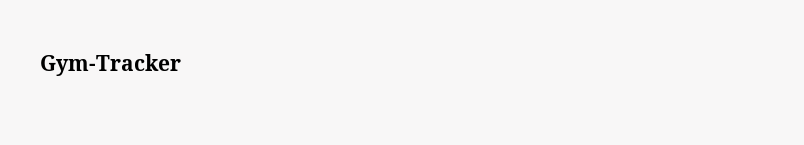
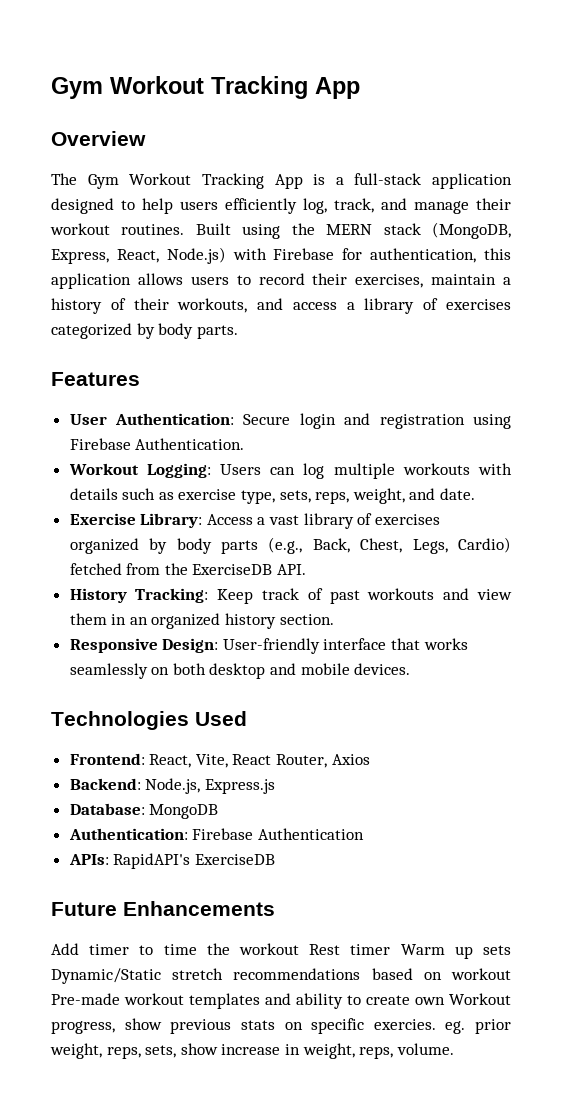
[40,54,181,76] Gym-Tracker -> [51,76,360,99] [51,131,146,146] [51,173,512,189] [51,198,511,214] [50,222,511,239] [51,247,511,264] [51,273,511,289] [51,298,511,314] [51,323,238,339] [51,372,140,386] [69,413,511,429] [69,438,245,450] [68,463,513,479] [69,488,476,504] [69,513,440,529] [69,537,512,554] [69,563,307,575] [69,588,513,604] [69,613,334,629] [69,638,468,654] [69,663,411,679] [51,711,247,730] [69,753,370,768] [69,778,275,794] [69,803,219,819] [68,828,364,840] [68,853,275,869] [51,901,275,916] [51,943,511,959] [51,968,511,984] [51,993,511,1009] [51,1018,511,1034] [50,1043,454,1059] Gym Workout Tracking App // Overview // The Gym Workout Tracking App is a full-stack application designed to help users efficiently log, track, and manage their workout routines. Built using the MERN stack (MongoDB, Express, React, Node.js) with Firebase for authentication, this application allows users to record their exercises, maintain a history of their workouts, and access a library of exercises categorized by body parts. // Features // User Authentication: Secure login and registration using Firebase Authentication. // Workout Logging: Users can log multiple workouts with details such as exercise type, sets, reps, weight, and date. // Exercise Library: Access a vast library of exercises organized by body parts (e.g., Back, Chest, Legs, Cardio) fetched from the ExerciseDB API. // History Tracking: Keep track of past workouts and view them in an organized history section. // Responsive Design: User-friendly interface that works seamlessly on both desktop and mobile devices. // Technologies Used // Frontend: React, Vite, React Router, Axios // Backend: Node.js, Express.js // Database: MongoDB // Authentication: Firebase Authentication // APIs: RapidAPI's ExerciseDB // Future Enhancements // Add timer to time the workout Rest timer Warm up sets Dynamic/Static stretch recommendations based on workout Pre-made workout templates and ability to create own Workout progress, show previous stats on specific exercies. eg. prior weight, reps, sets, show increase in weight, reps, volume.

